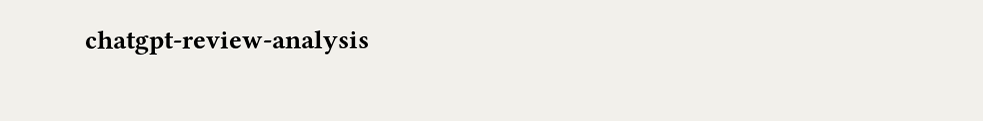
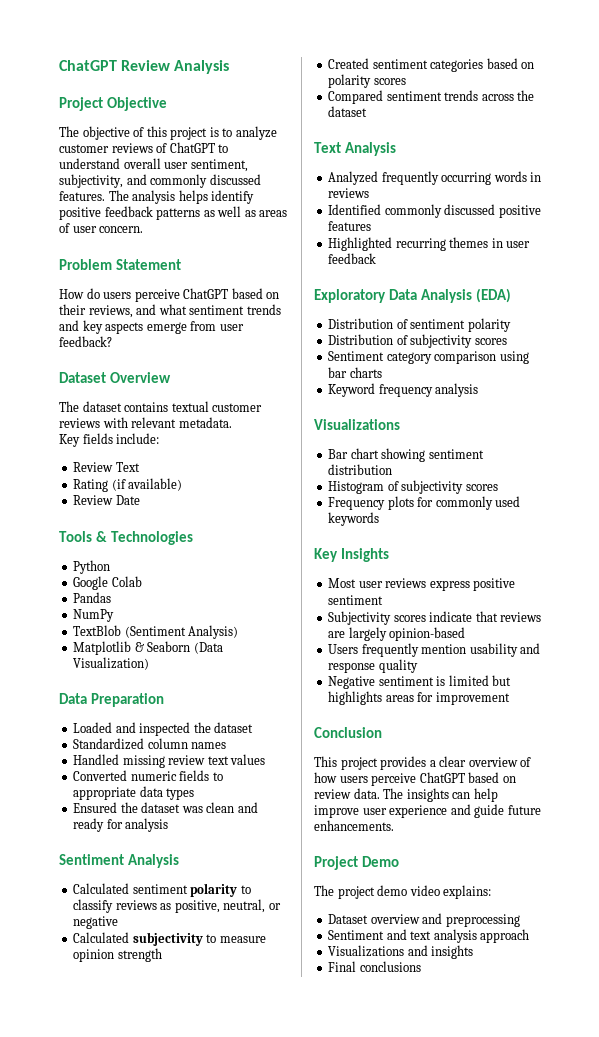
[84,30,369,55] chatgpt-review-analysis -> [59,60,230,74] [59,97,168,111] [59,126,277,140] [59,142,229,153] [59,158,248,172] [59,174,261,188] [59,190,255,204] [59,206,288,220] [59,223,144,233] [59,259,182,270] [59,288,280,302] [59,304,281,318] [59,320,244,334] [59,336,112,347] [59,372,172,383] [59,401,263,412] [59,417,232,428] [59,433,160,447] [73,462,140,472] [73,478,183,492] [73,495,140,505] [59,531,194,545] [73,560,111,574] [73,576,142,590] [73,592,112,603] [73,609,115,622] [73,625,239,639] [73,641,223,655] [73,657,150,670] [59,693,165,707] [73,722,254,736] [73,738,227,750] [73,754,266,768] [73,770,223,781] [73,786,195,800] [73,802,258,813] [73,818,169,832] [59,854,180,868] [73,883,251,897] [73,899,281,913] [73,916,119,929] [73,932,266,946] [73,948,162,962] [328,58,535,72] [328,74,406,88] [328,90,535,104] [328,106,368,117] [314,142,397,156] [328,171,542,185] [328,188,370,198] [328,204,541,218] [328,221,372,231] [328,237,531,251] [328,253,377,264] [314,288,512,303] [328,318,511,332] [328,334,507,348] [328,351,529,364] [328,367,382,378] [328,383,479,397] [314,419,400,430] [328,448,484,462] [328,464,393,475] [328,480,498,494] [328,496,521,510] [328,512,380,526] [314,548,390,562] [328,578,516,591] [328,595,384,605] [328,611,542,625] [328,627,466,641] [328,643,541,657] [328,659,418,673] [328,675,512,689] [328,691,510,705] [314,727,382,738] [314,756,532,770] [314,772,516,786] [314,788,498,802] [314,804,541,818] [314,820,394,831] [314,856,400,870] [314,885,492,899] [328,913,520,927] [328,929,530,943] [328,945,474,959] [328,961,421,972] ChatGPT Review Analysis // Project Objective // The objective of this project is to analyze customer reviews of ChatGPT to understand overall user sentiment, subjectivity, and commonly discussed features. The analysis helps identify positive feedback patterns as well as areas of user concern. // Problem Statement // How do users perceive ChatGPT based on their reviews, and what sentiment trends and key aspects emerge from user feedback? // Dataset Overview // The dataset contains textual customer reviews with relevant metadata. // Key fields include: // Review Text // Rating (if available) // Review Date // Tools & Technologies // Python // Google Colab // Pandas // NumPy // TextBlob (Sentiment Analysis) // Matplotlib & Seaborn (Data Visualization) // Data Preparation // Loaded and inspected the dataset // Standardized column names // Handled missing review text values // Converted numeric fields to appropriate data types // Ensured the dataset was clean and ready for analysis // Sentiment Analysis // Calculated sentiment polarity to classify reviews as positive, neutral, or negative // Calculated subjectivity to measure opinion strength // Created sentiment categories based on polarity scores // Compared sentiment trends across the dataset // Text Analysis // Analyzed frequently occurring words in reviews // Identified commonly discussed positive features // Highlighted recurring themes in user feedback // Exploratory Data Analysis (EDA) // Distribution of sentiment polarity // Distribution of subjectivity scores // Sentiment category comparison using bar charts // Keyword frequency analysis // Visualizations // Bar chart showing sentiment distribution // Histogram of subjectivity scores // Frequency plots for commonly used keywords // Key Insights // Most user reviews express positive sentiment // Subjectivity scores indicate that reviews are largely opinion-based // Users frequently mention usability and response quality // Negative sentiment is limited but highlights areas for improvement // Conclusion // This project provides a clear overview of how users perceive ChatGPT based on review data. The insights can help improve user experience and guide future enhancements. // Project Demo // The project demo video explains: // Dataset overview and preprocessing // Sentiment and text analysis approach // Visualizations and insights // Final conclusions

